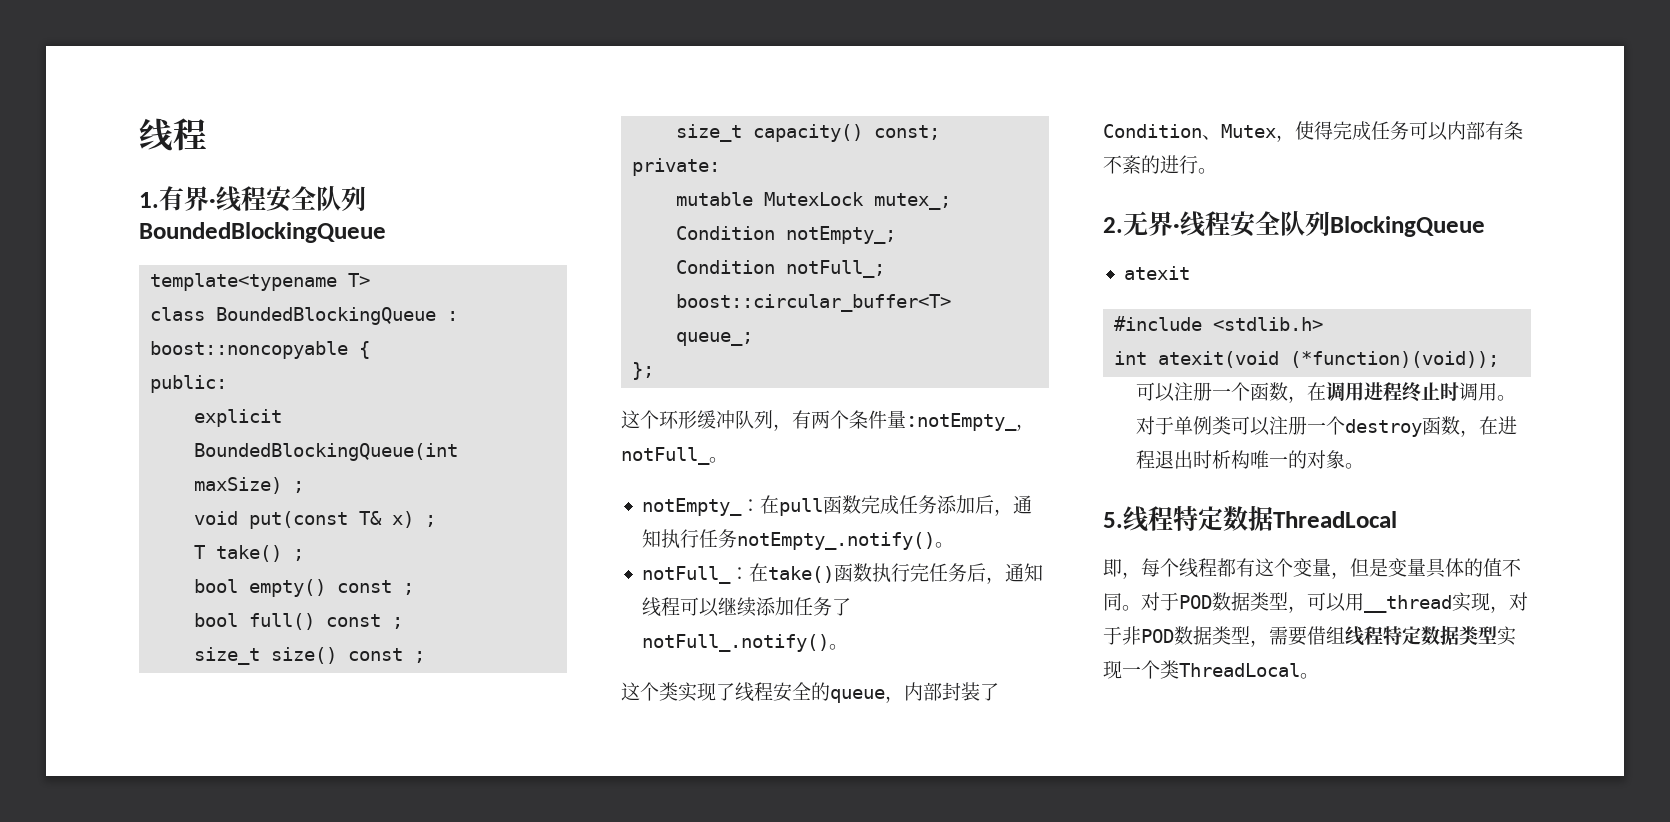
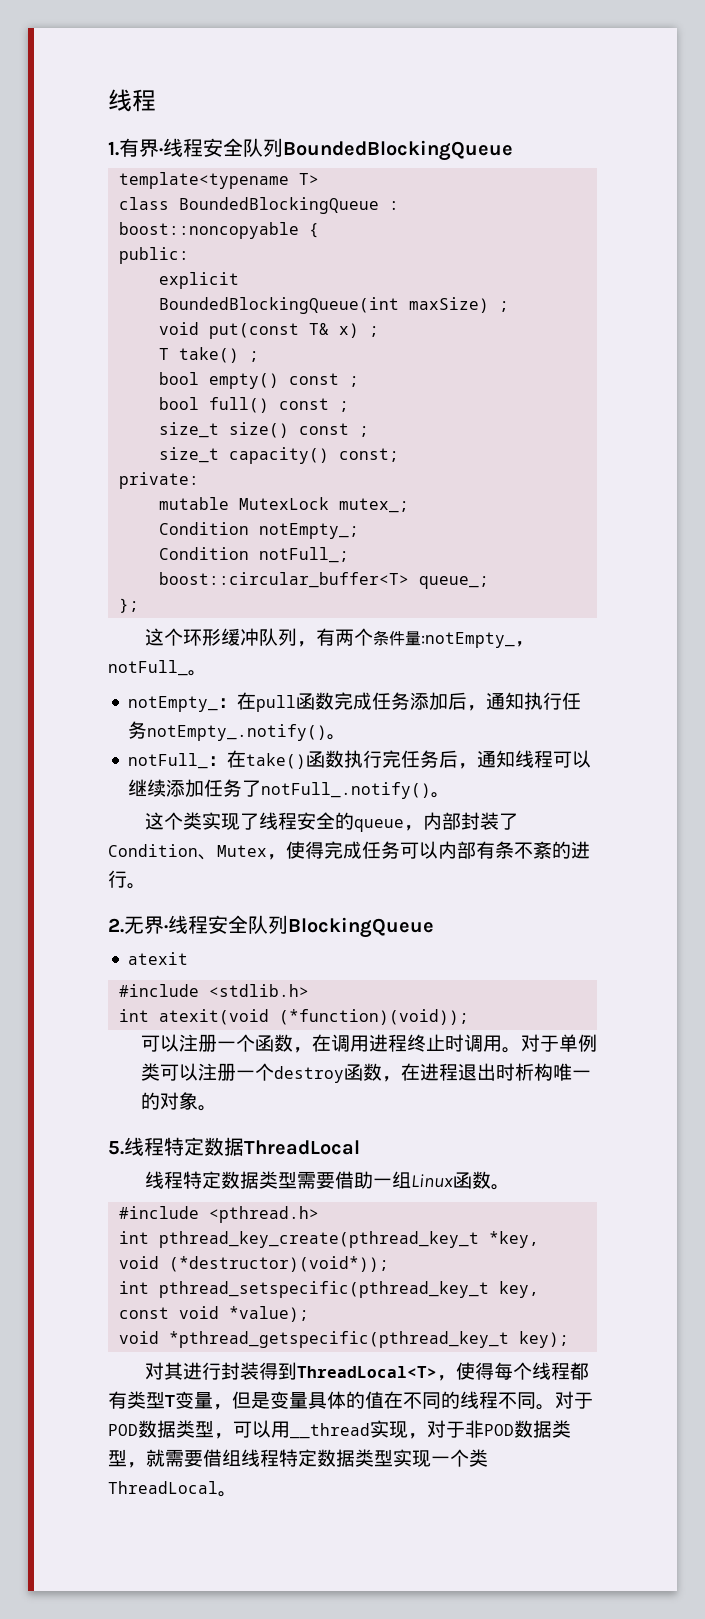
[1103,559,1141,579] 即， -> [145,1171,511,1190] [119,1206,320,1223] [119,1231,540,1248] [119,1256,390,1272] [119,1281,540,1298] [119,1306,310,1322] [119,1331,570,1348] [145,1362,495,1381] 线程特定数据类型需要借助一组Linux函数。 // #include <pthread.h> // int pthread_key_create(pthread_key_t *key, void (*destructor)(void*)); // int pthread_setspecific(pthread_key_t key, const void *value); // void *pthread_getspecific(pthread_key_t key); // 对其进行封装得到ThreadLocal<T>，使得
[1255,558,1293,577] 这个 -> [127,1391,175,1409] 类型T
(1502, 567) none -> [384,1391,498,1409] 在不同的线程
(1269, 643) none -> [146,1449,165,1467] 就

